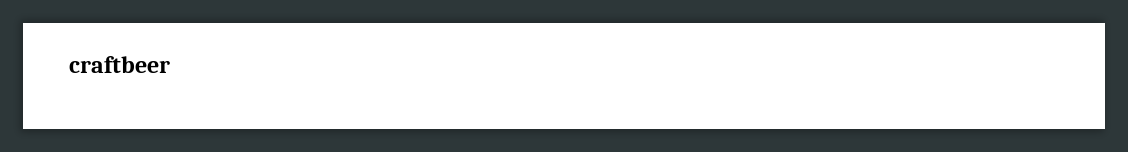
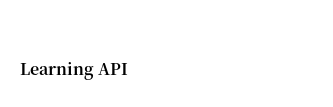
[69,56,170,73] craftbeer -> [20,62,129,80] Learning API

